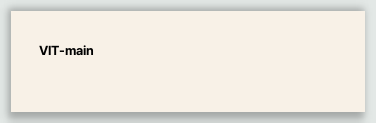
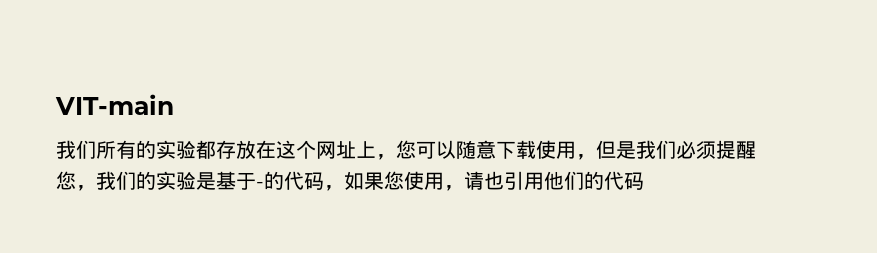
(94, 50) none -> [56,140,756,160] [56,171,644,191] // 我们所有的实验都存放在这个网址上，您可以随意下载使用，但是我们必须提醒您，我们的实验是基于-的代码，如果您使用，请也引用他们的代码

